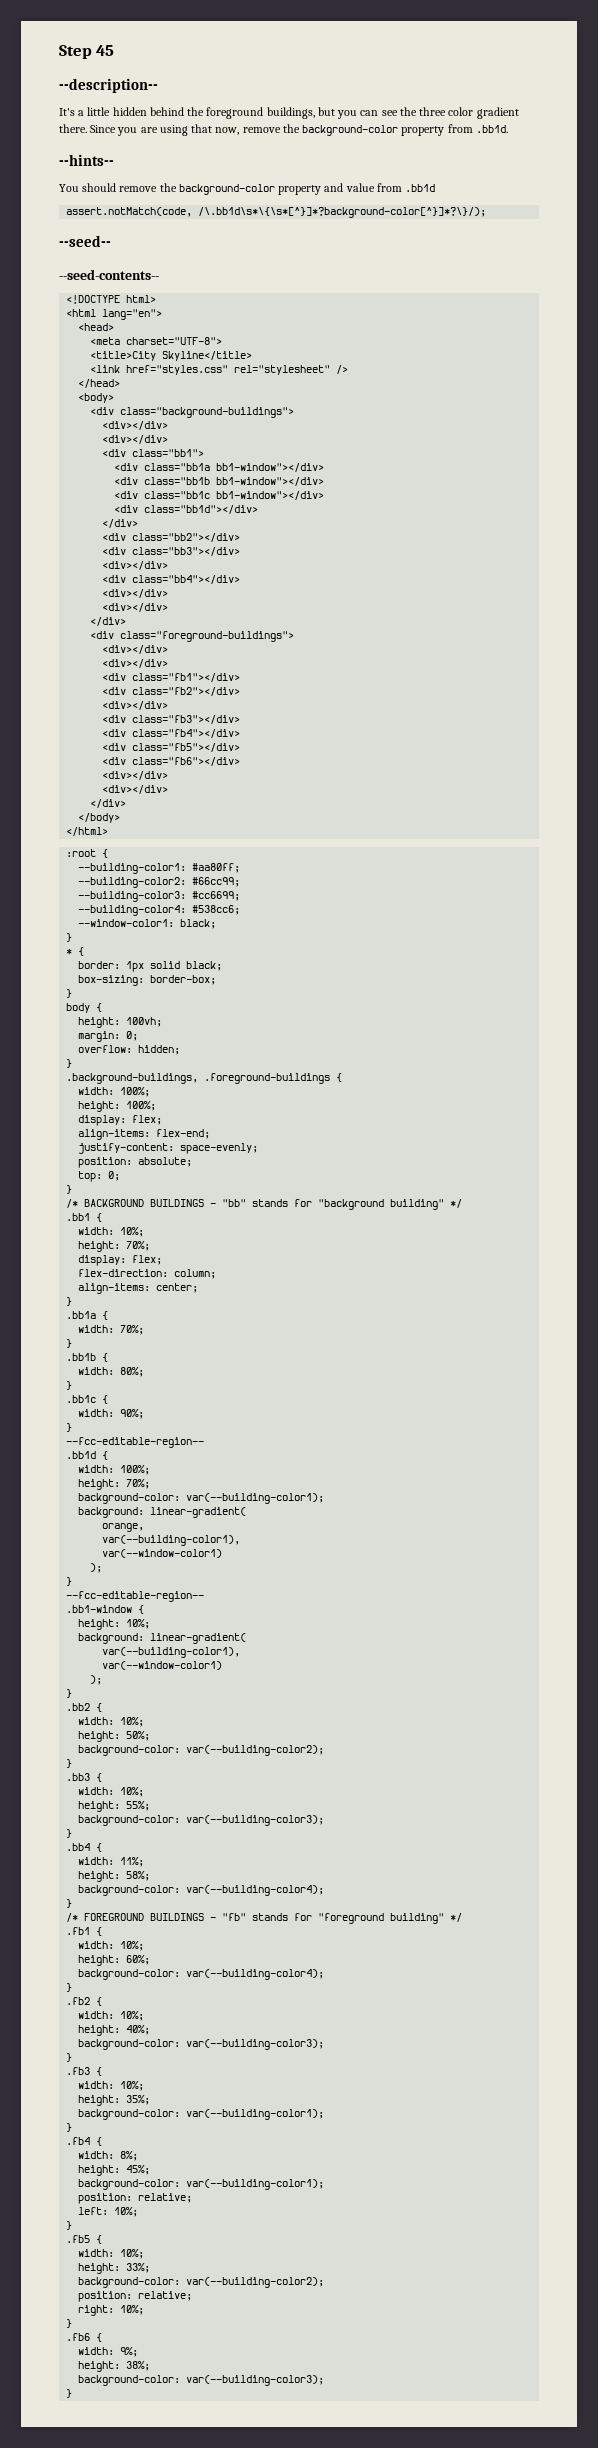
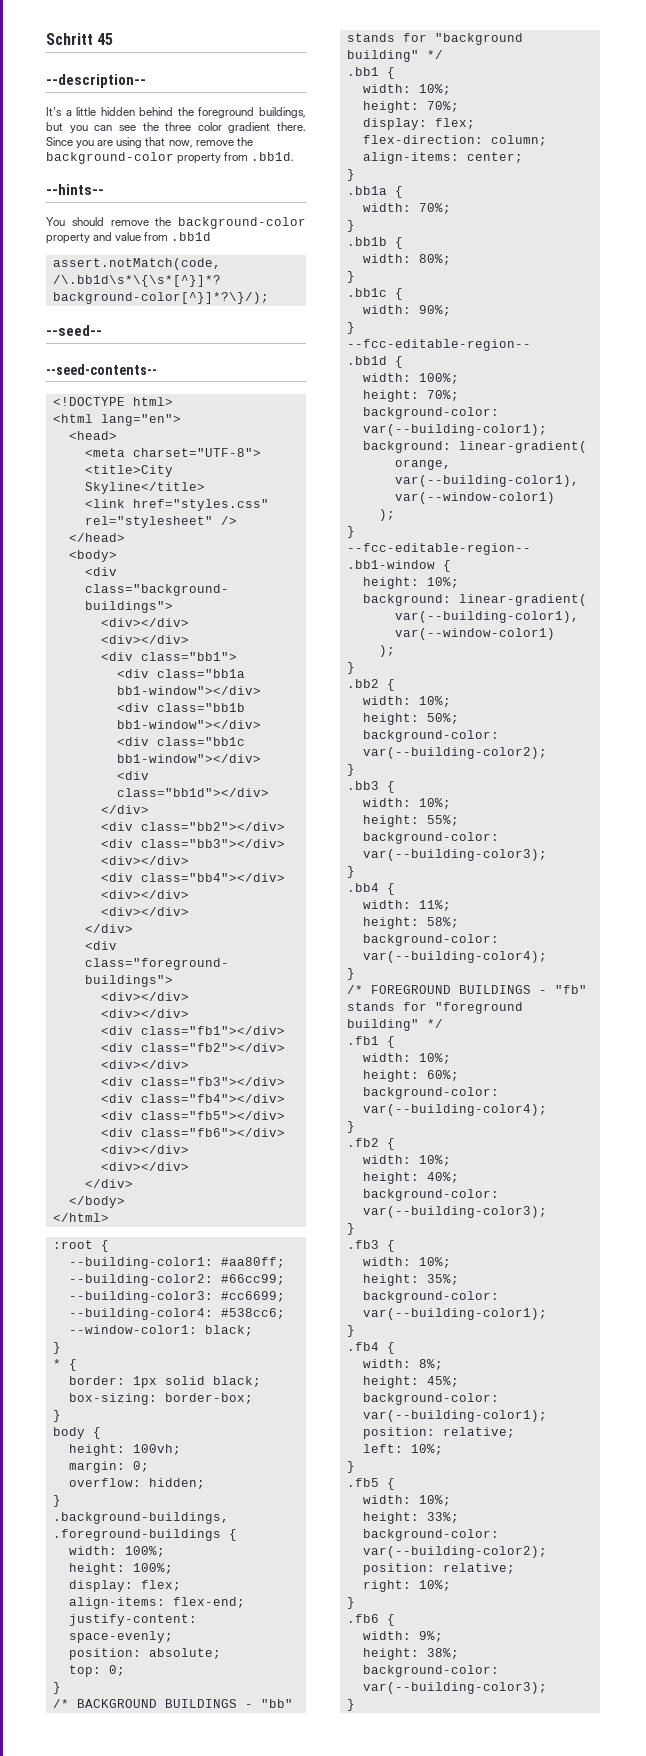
[59,45,92,59] Step -> [46,33,93,45] Schritt

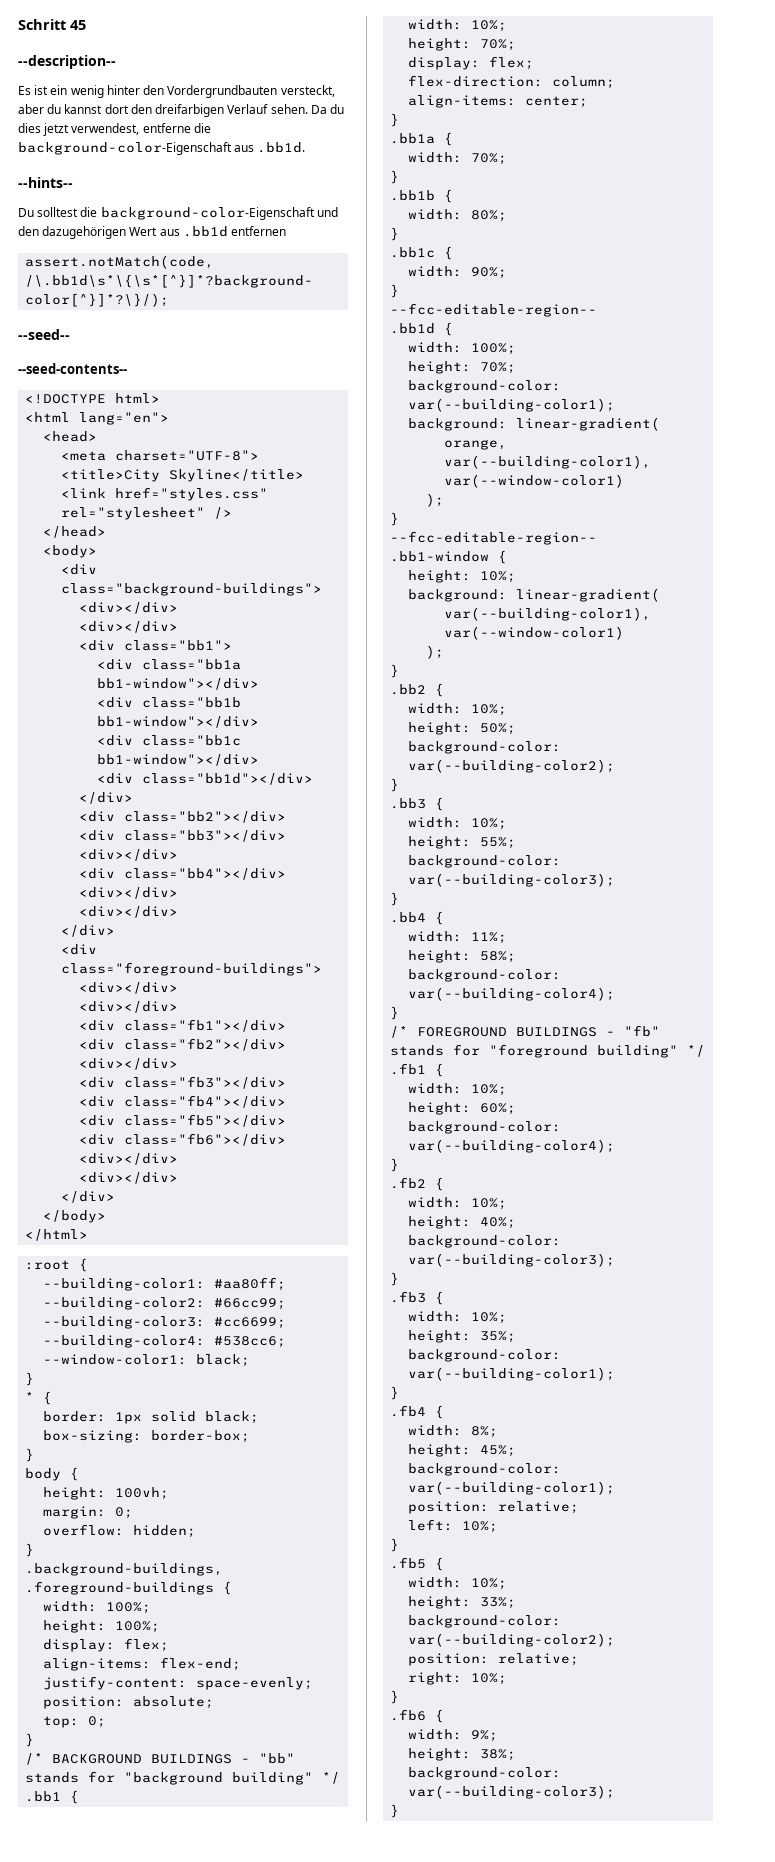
[46,107,306,118] [46,122,306,133] [46,137,253,148] [46,152,295,164] [46,184,104,195] [46,217,306,229] [46,232,212,244] It's a little hidden behind the foreground buildings, but you can see the three color gradient there. Since you are using that now, remove the background-color property from .bb1d. // --hints-- // You should remove the background-color property and value from .bb1d -> [18,85,335,98] [18,104,345,117] [18,123,211,136] [18,142,306,155] [18,177,73,188] [18,207,338,220] [18,226,287,239] Es ist ein wenig hinter den Vordergrundbauten versteckt, aber du kannst dort den dreifarbigen Verlauf sehen. Da du dies jetzt verwendest, entferne die background-color-Eigenschaft aus .bb1d. // --hints-- // Du solltest die background-color-Eigenschaft und den dazugehörigen Wert aus .bb1d entfernen

